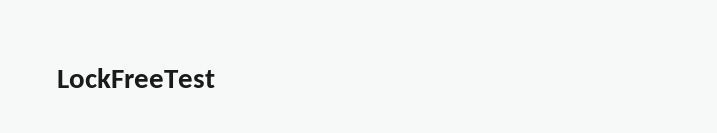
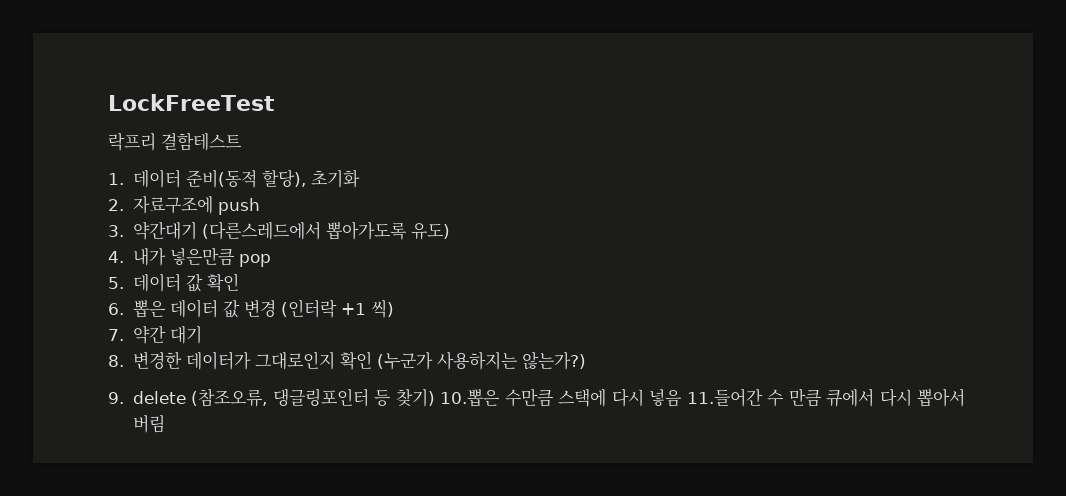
(215, 78) none -> [108,132,242,151] [108,169,360,188] [108,196,260,215] [108,221,450,240] [108,247,271,267] [108,273,239,292] [108,299,394,318] [108,325,202,344] [108,351,586,370] [108,388,965,407] [132,414,165,433] // 락프리 결함테스트 // 1. 데이터 준비(동적 할당), 초기화 // 2. 자료구조에 push // 3. 약간대기 (다른스레드에서 뽑아가도록 유도) // 4. 내가 넣은만큼 pop // 5. 데이터 값 확인 // 6. 뽑은 데이터 값 변경 (인터락 +1 씩) // 7. 약간 대기 // 8. 변경한 데이터가 그대로인지 확인 (누군가 사용하지는 않는가?) // 9. delete (참조오류, 댕글링포인터 등 찾기) 10.뽑은 수만큼 스택에 다시 넣음 11.들어간 수 만큼 큐에서 다시 뽑아서 버림

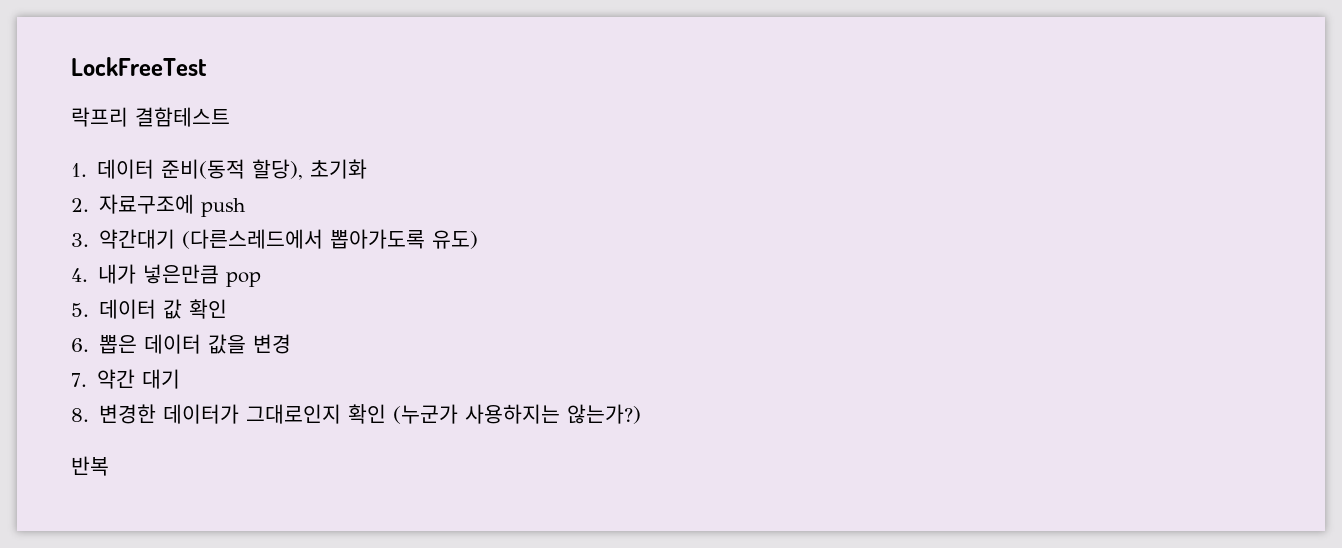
[222,299,240,318] 값 -> [208,334,247,354] 값을
[280,299,394,318] (인터락 +1 씩) -> (292, 344) none
[108,388,965,407] [132,414,165,433] 9. delete (참조오류, 댕글링포인터 등 찾기) 10.뽑은 수만큼 스택에 다시 넣음 11.들어간 수 만큼 큐에서 다시 뽑아서 버림 -> [71,456,109,476] 반복

